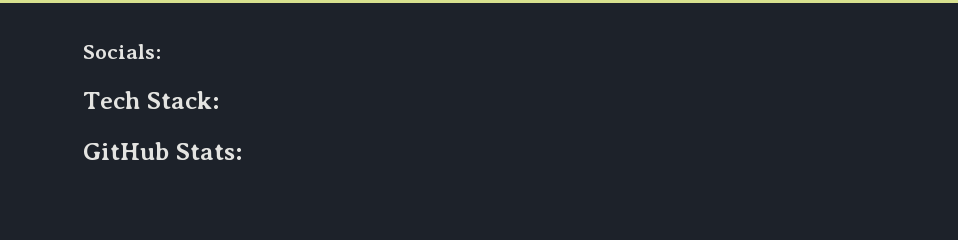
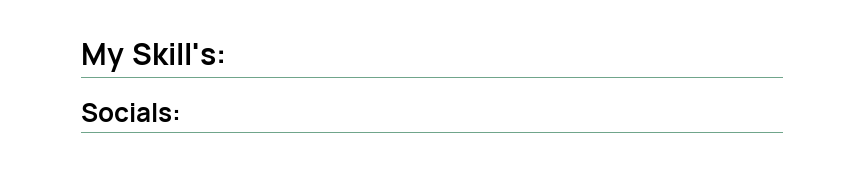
(83, 51) none -> [81,43,227,72] My Skill's: //
[83,91,220,109] [83,142,243,160] // Tech Stack: // GitHub Stats: -> (181, 112) none

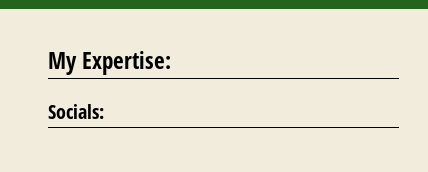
[132,43,227,65] Skill's: -> [82,51,172,75] Expertise:

